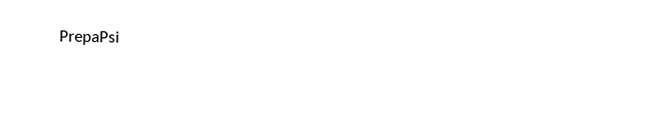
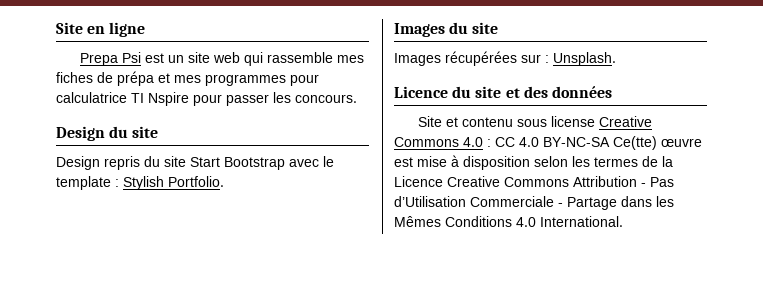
[59,30,120,46] PrepaPsi -> [56,22,146,37] [79,52,364,66] [56,71,319,86] [56,92,357,106] [56,126,159,141] [56,156,334,170] [56,176,224,190] [394,22,499,37] [394,51,616,66] [394,86,612,98] [417,116,652,127] [394,136,702,150] [394,155,673,170] [394,176,674,187] [394,196,674,210] [394,216,623,227] Site en ligne // Prepa Psi est un site web qui rassemble mes fiches de prépa et mes programmes pour calculatrice TI Nspire pour passer les concours. // Design du site // Design repris du site Start Bootstrap avec le template : Stylish Portfolio. // Images du site // Images récupérées sur : Unsplash. // Licence du site et des données // Site et contenu sous license Creative Commons 4.0 : CC 4.0 BY-NC-SA Ce(tte) œuvre est mise à disposition selon les termes de la Licence Creative Commons Attribution - Pas d’Utilisation Commerciale - Partage dans les Mêmes Conditions 4.0 International.

